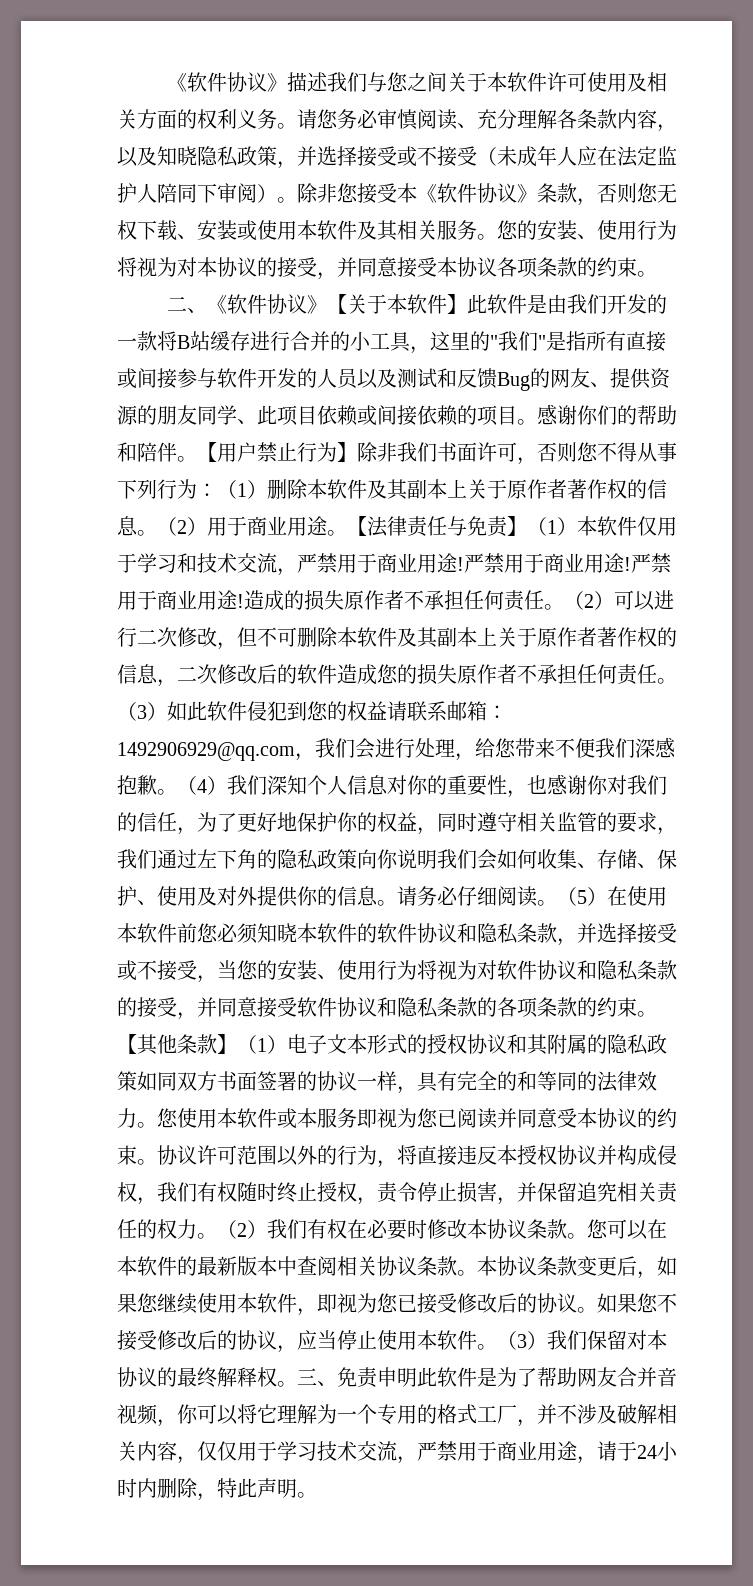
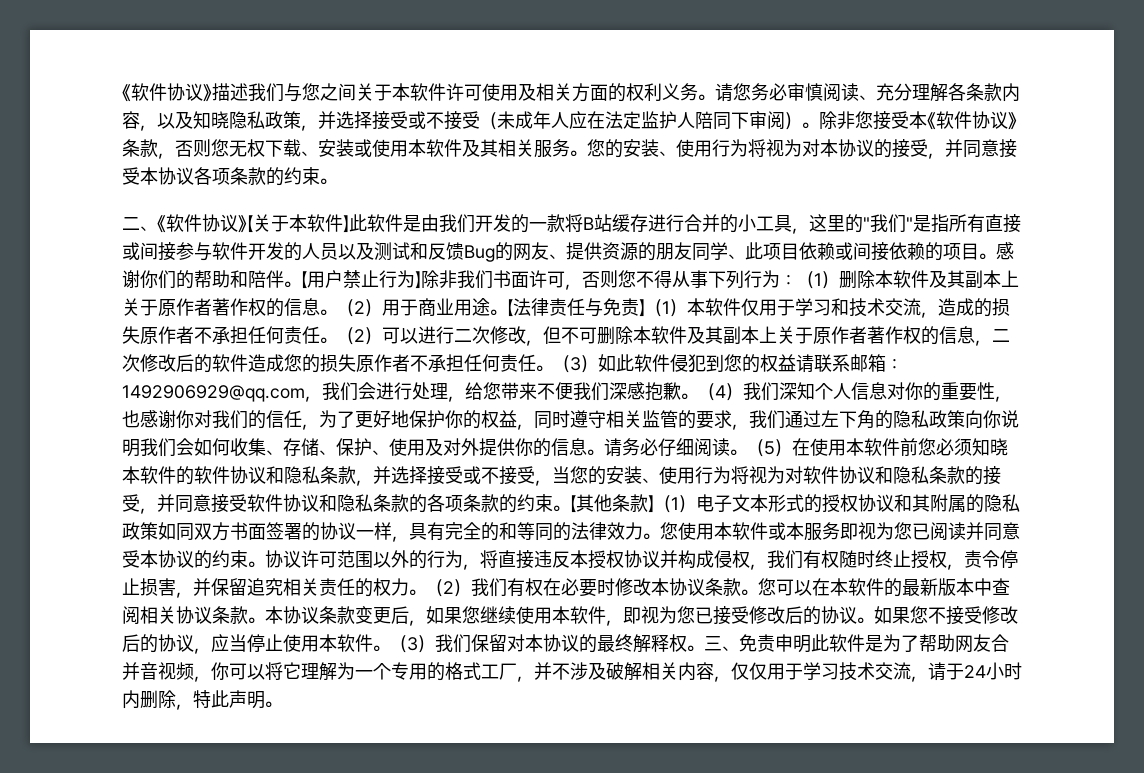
[297,553,671,573] [117,590,244,610] 严禁用于商业用途!严禁用于商业用途!严禁用于商业用途! -> (938, 315) none
[417,1441,597,1464] 严禁用于商业用途， -> (928, 679) none

